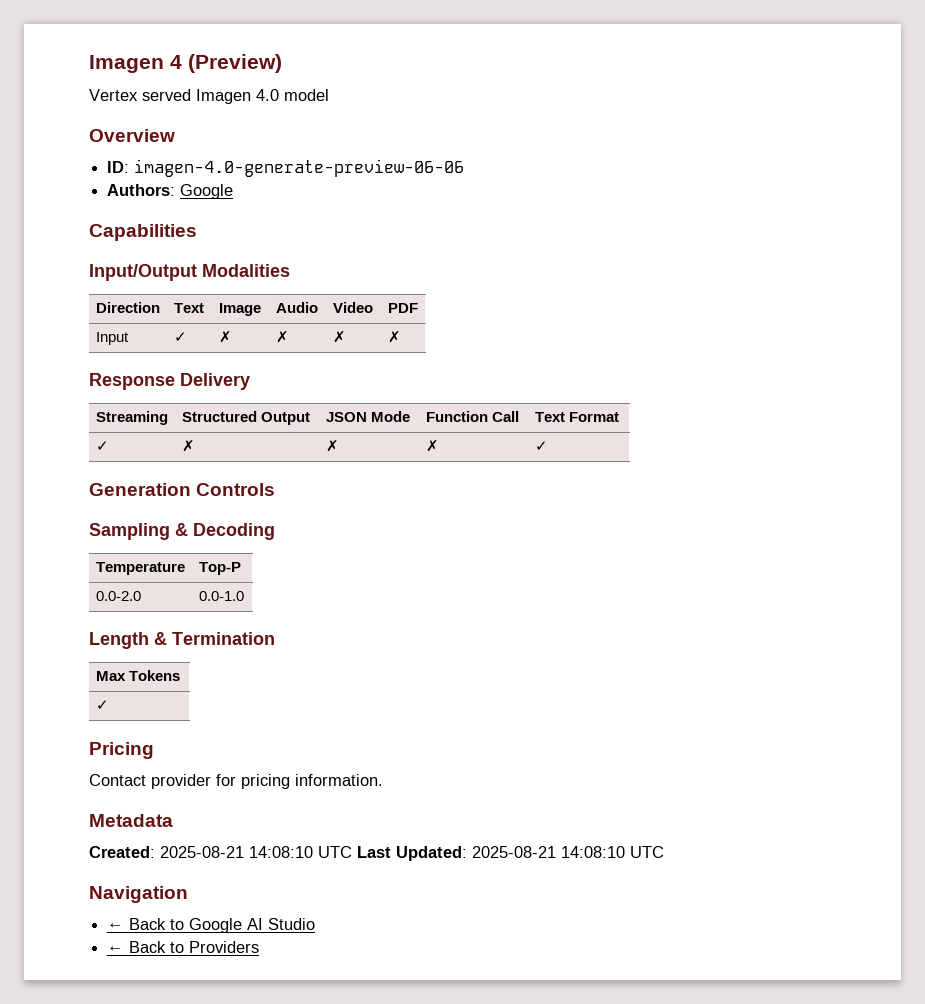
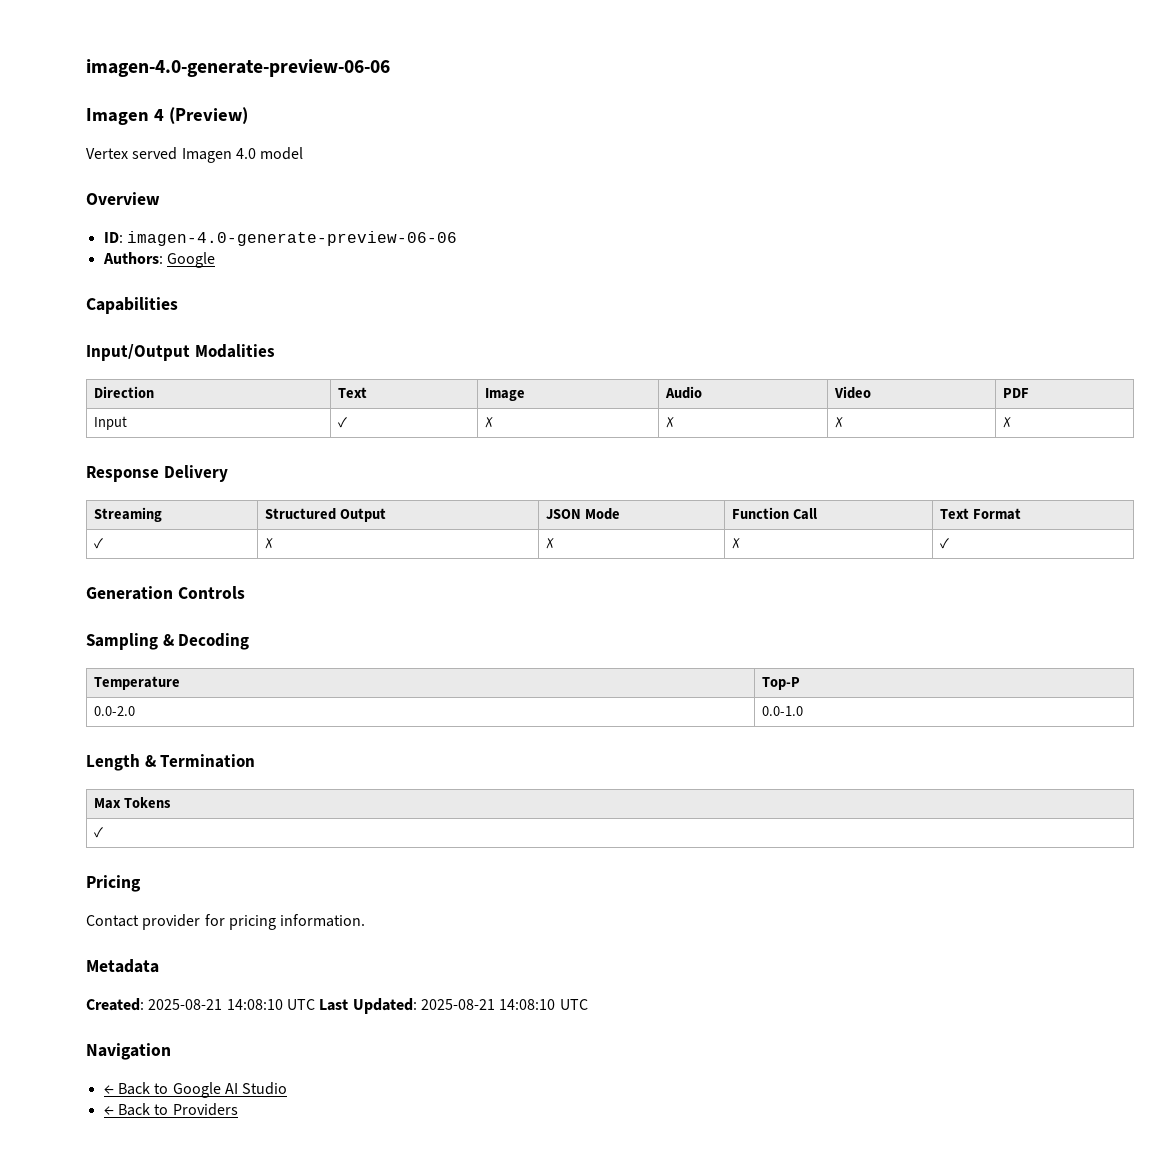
(89, 64) none -> [86,59,390,77] imagen-4.0-generate-preview-06-06 //

